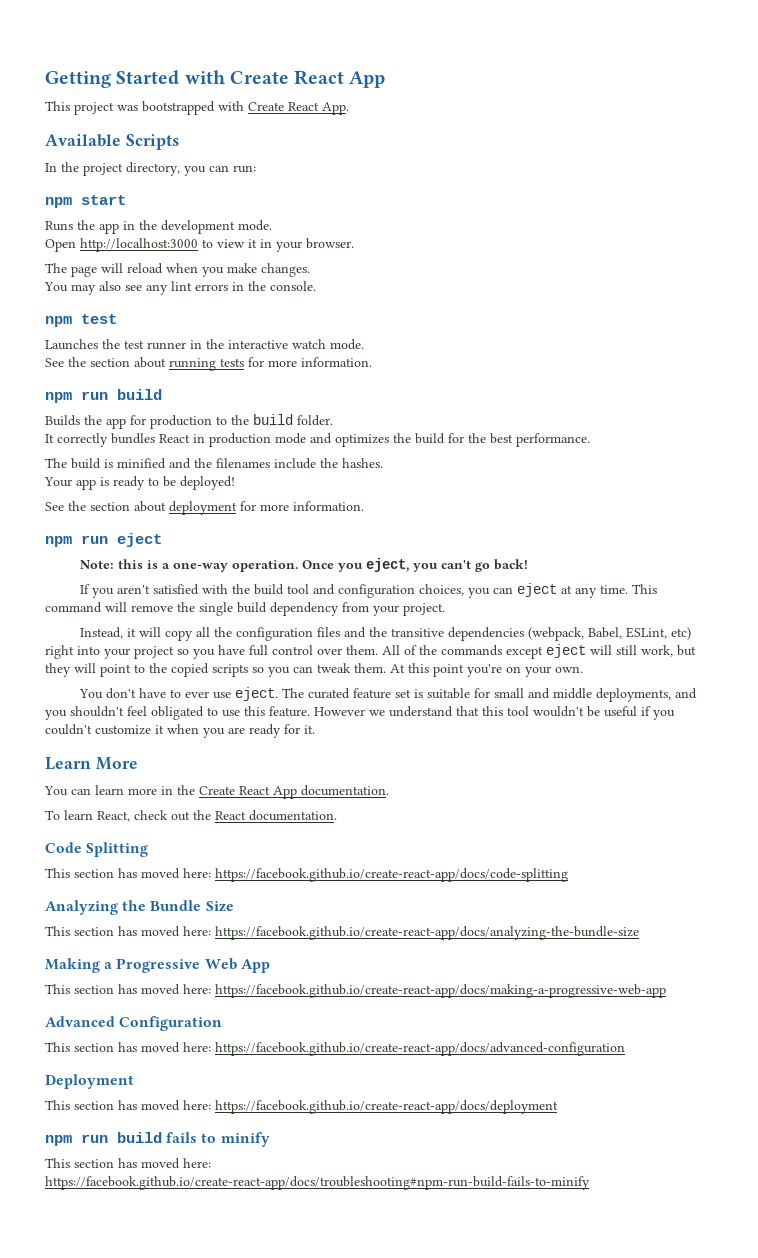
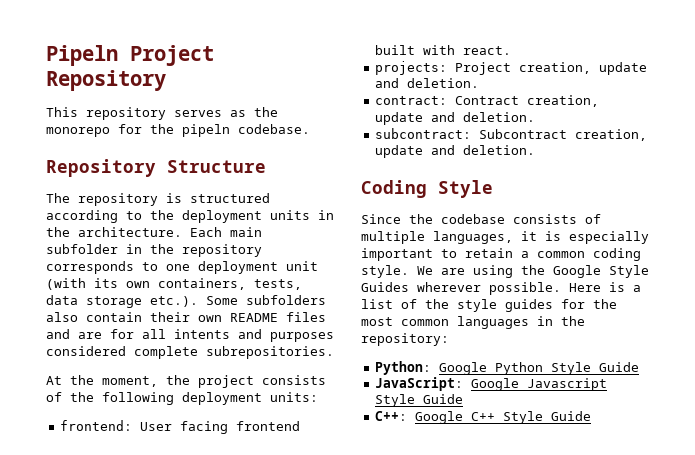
[45,70,386,88] [45,101,349,115] [45,134,179,150] [45,162,256,176] [45,195,126,208] [45,220,272,234] [45,238,354,252] [45,263,310,277] [44,281,316,295] [45,314,117,327] [45,339,364,350] [45,357,372,371] [45,389,162,403] [45,414,333,429] [45,433,590,447] [45,458,383,469] [44,476,235,490] [45,501,364,515] [45,533,162,547] [80,558,529,572] [80,583,658,598] [45,602,445,616] [80,627,692,641] [45,644,696,659] [45,663,583,677] [79,687,698,702] [45,706,675,720] [45,724,315,738] [45,757,138,770] [44,785,389,799] [45,810,337,822] [45,842,149,857] [45,868,568,882] [45,900,234,915] [45,926,639,940] [45,958,270,973] [45,984,666,998] [45,1016,223,1031] [45,1042,625,1056] [45,1074,134,1089] [45,1100,558,1114] [45,1132,270,1147] [45,1158,211,1169] [45,1176,590,1190] Getting Started with Create React App // This project was bootstrapped with Create React App. // Available Scripts // In the project directory, you can run: // npm start // Runs the app in the development mode. // Open http://localhost:3000 to view it in your browser. // The page will reload when you make changes. // You may also see any lint errors in the console. // npm test // Launches the test runner in the interactive watch mode. // See the section about running tests for more information. // npm run build // Builds the app for production to the build folder. // It correctly bundles React in production mode and optimizes the build for the best performance. // The build is minified and the filenames include the hashes. // Your app is ready to be deployed! // See the section about deployment for more information. // npm run eject // Note: this is a one-way operation. Once you eject, you can't go back! // If you aren't satisfied with the build tool and configuration choices, you can eject at any time. This command will remove the single build dependency from your project. // Instead, it will copy all the configuration files and the transitive dependencies (webpack, Babel, ESLint, etc) right into your project so you have full control over them. All of the commands except eject will still work, but they will point to the copied scripts so you can tweak them. At this point you're on your own. // You don't have to ever use eject. The curated feature set is suitable for small and middle deployments, and you shouldn't feel obligated to use this feature. However we understand that this tool wouldn't be useful if you couldn't customize it when you are ready for it. // Learn More // You can learn more in the Create React App documentation. // To learn React, check out the React documentation. // Code Splitting // This section has moved here: https://facebook.github.io/create-react-app/docs/code-splitting // Analyzing the Bundle Size // This section has moved here: https://facebook.github.io/create-react-app/docs/analyzing-the-bundle-size // Making a Progressive Web App // This section has moved here: https://facebook.github.io/create-react-app/docs/making-a-progressive-web-app // Advanced Configuration // This section has moved here: https://facebook.github.io/create-react-app/docs/advanced-configuration // Deployment // This section has moved here: https://facebook.github.io/create-react-app/docs/deployment // npm run build fails to minify // This section has moved here: https://facebook.github.io/create-react-app/docs/troubleshooting#npm-run-build-fails-to-minify -> [46,45,214,66] [46,70,166,91] [46,107,278,120] [46,124,310,137] [46,159,266,177] [46,193,270,206] [46,210,334,223] [46,227,262,237] [46,244,262,257] [46,261,318,274] [46,278,302,290] [46,295,326,308] [46,312,326,322] [46,329,334,342] [46,346,334,359] [46,375,326,388] [46,392,318,405] [60,420,301,434] [375,45,512,55] [375,61,648,75] [375,78,480,88] [375,95,600,107] [375,112,536,125] [375,128,648,141] [375,145,536,158] [361,180,493,198] [361,214,601,224] [361,231,649,244] [361,248,641,261] [361,265,649,278] [361,282,641,295] [361,299,617,312] [361,316,585,329] [361,333,449,346] [375,361,640,375] [375,377,608,391] [375,394,464,407] [375,411,592,424] Pipeln Project Repository // This repository serves as the monorepo for the pipeln codebase. // Repository Structure // The repository is structured according to the deployment units in the architecture. Each main subfolder in the repository corresponds to one deployment unit (with its own containers, tests, data storage etc.). Some subfolders also contain their own README files and are for all intents and purposes considered complete subrepositories. // At the moment, the project consists of the following deployment units: // frontend: User facing frontend built with react. // projects: Project creation, update and deletion. // contract: Contract creation, update and deletion. // subcontract: Subcontract creation, update and deletion. // Coding Style // Since the codebase consists of multiple languages, it is especially important to retain a common coding style. We are using the Google Style Guides wherever possible. Here is a list of the style guides for the most common languages in the repository: // Python: Google Python Style Guide // JavaScript: Google Javascript Style Guide // C++: Google C++ Style Guide

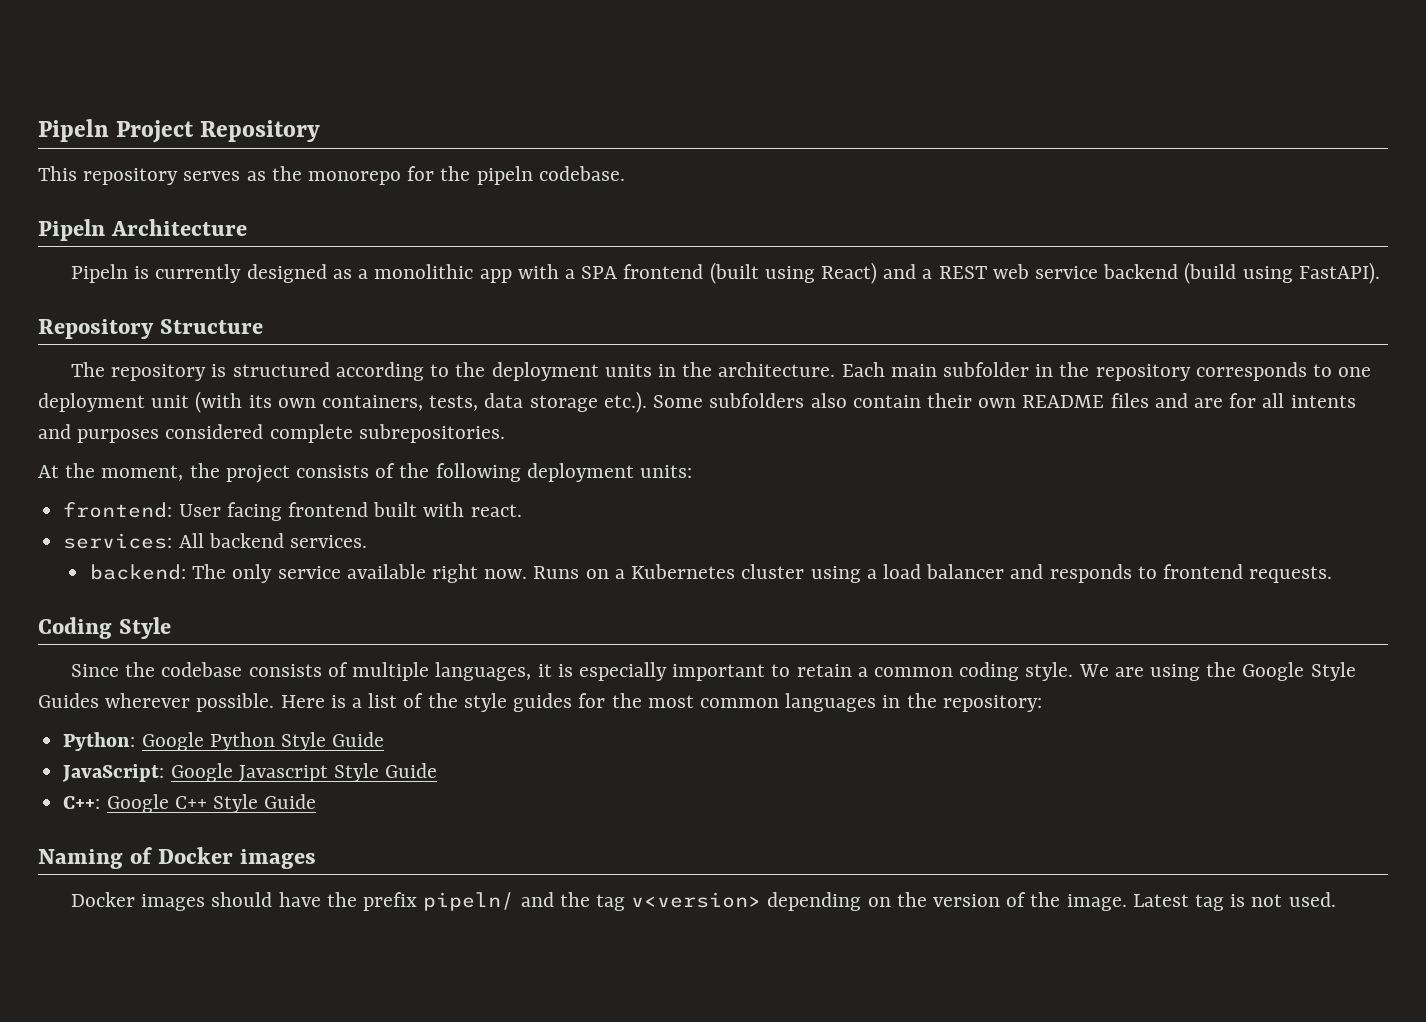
(310, 129) none -> [38,219,247,241] [71,262,1380,284] // Pipeln Architecture // Pipeln is currently designed as a monolithic app with a SPA frontend (built using React) and a REST web service backend (build using FastAPI).
[375,61,648,75] [375,78,480,88] [375,95,600,107] [375,112,536,125] [375,128,648,141] [375,145,536,158] projects: Project creation, update and deletion. // contract: Contract creation, update and deletion. // subcontract: Subcontract creation, update and deletion. -> [63,533,367,549] [89,564,1333,583] services: All backend services. // backend: The only service available right now. Runs on a Kubernetes cluster using a load balancer and responds to frontend requests.
(592, 416) none -> [38,847,316,869] [71,892,1336,911] // Naming of Docker images // Docker images should have the prefix pipeln/ and the tag v<version> depending on the version of the image. Latest tag is not used.

